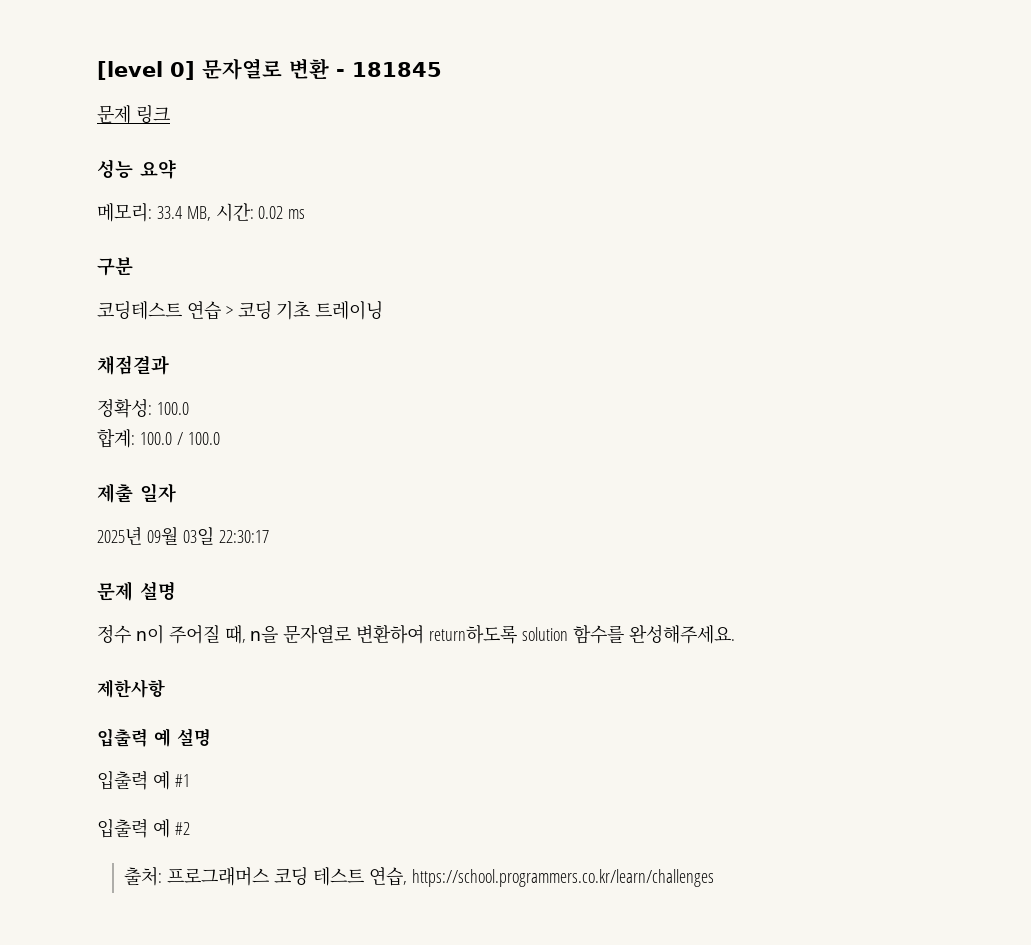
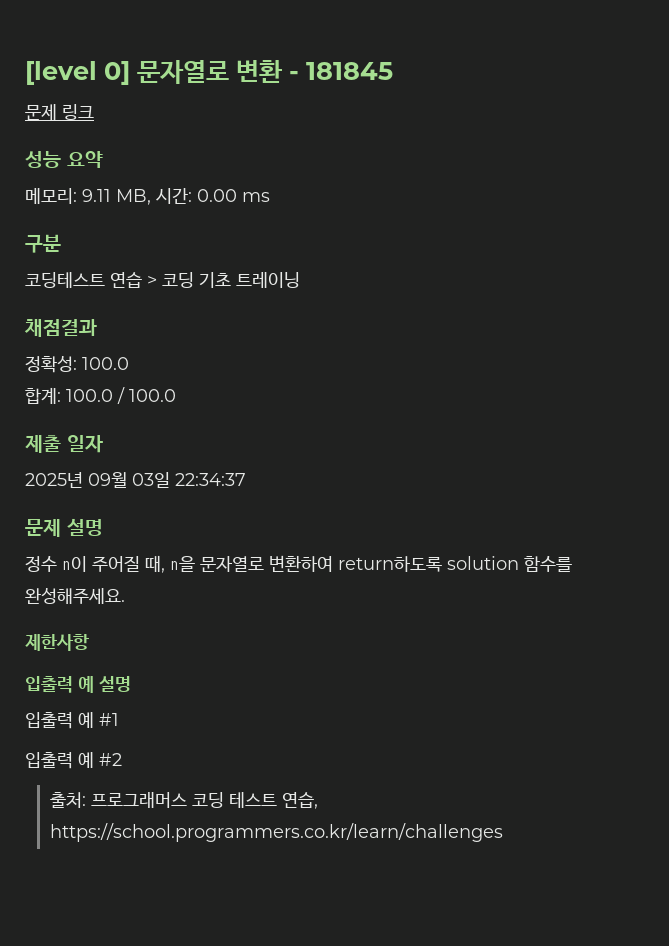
[156,206,182,219] 33.4 -> [82,189,111,202] 9.11
[258,206,284,219] 0.02 -> [197,189,237,202] 0.00
[218,530,269,543] 22:30:17 -> [175,473,246,486] 22:34:37

